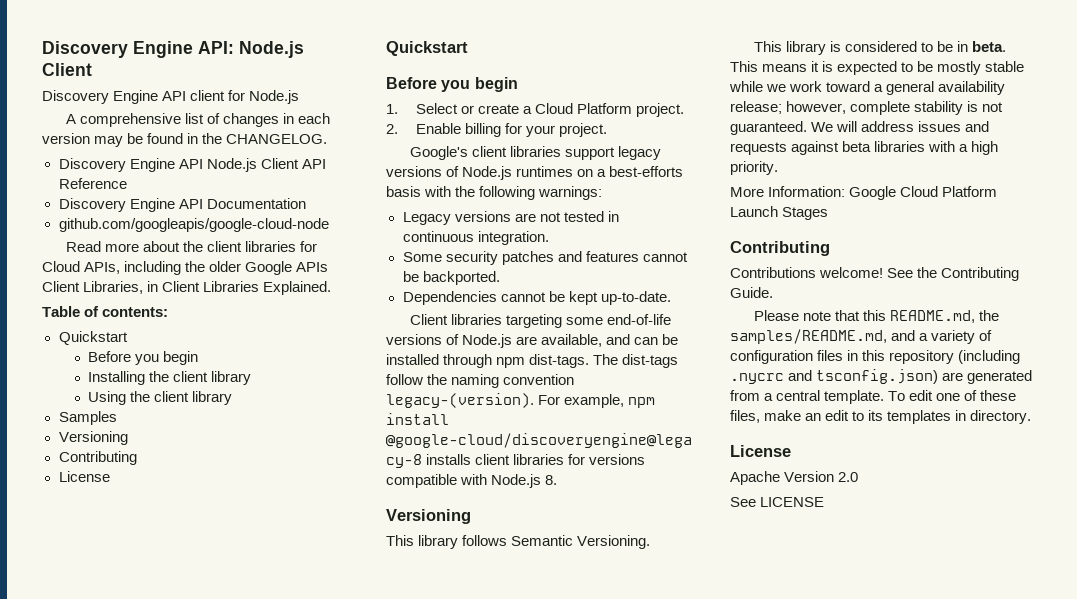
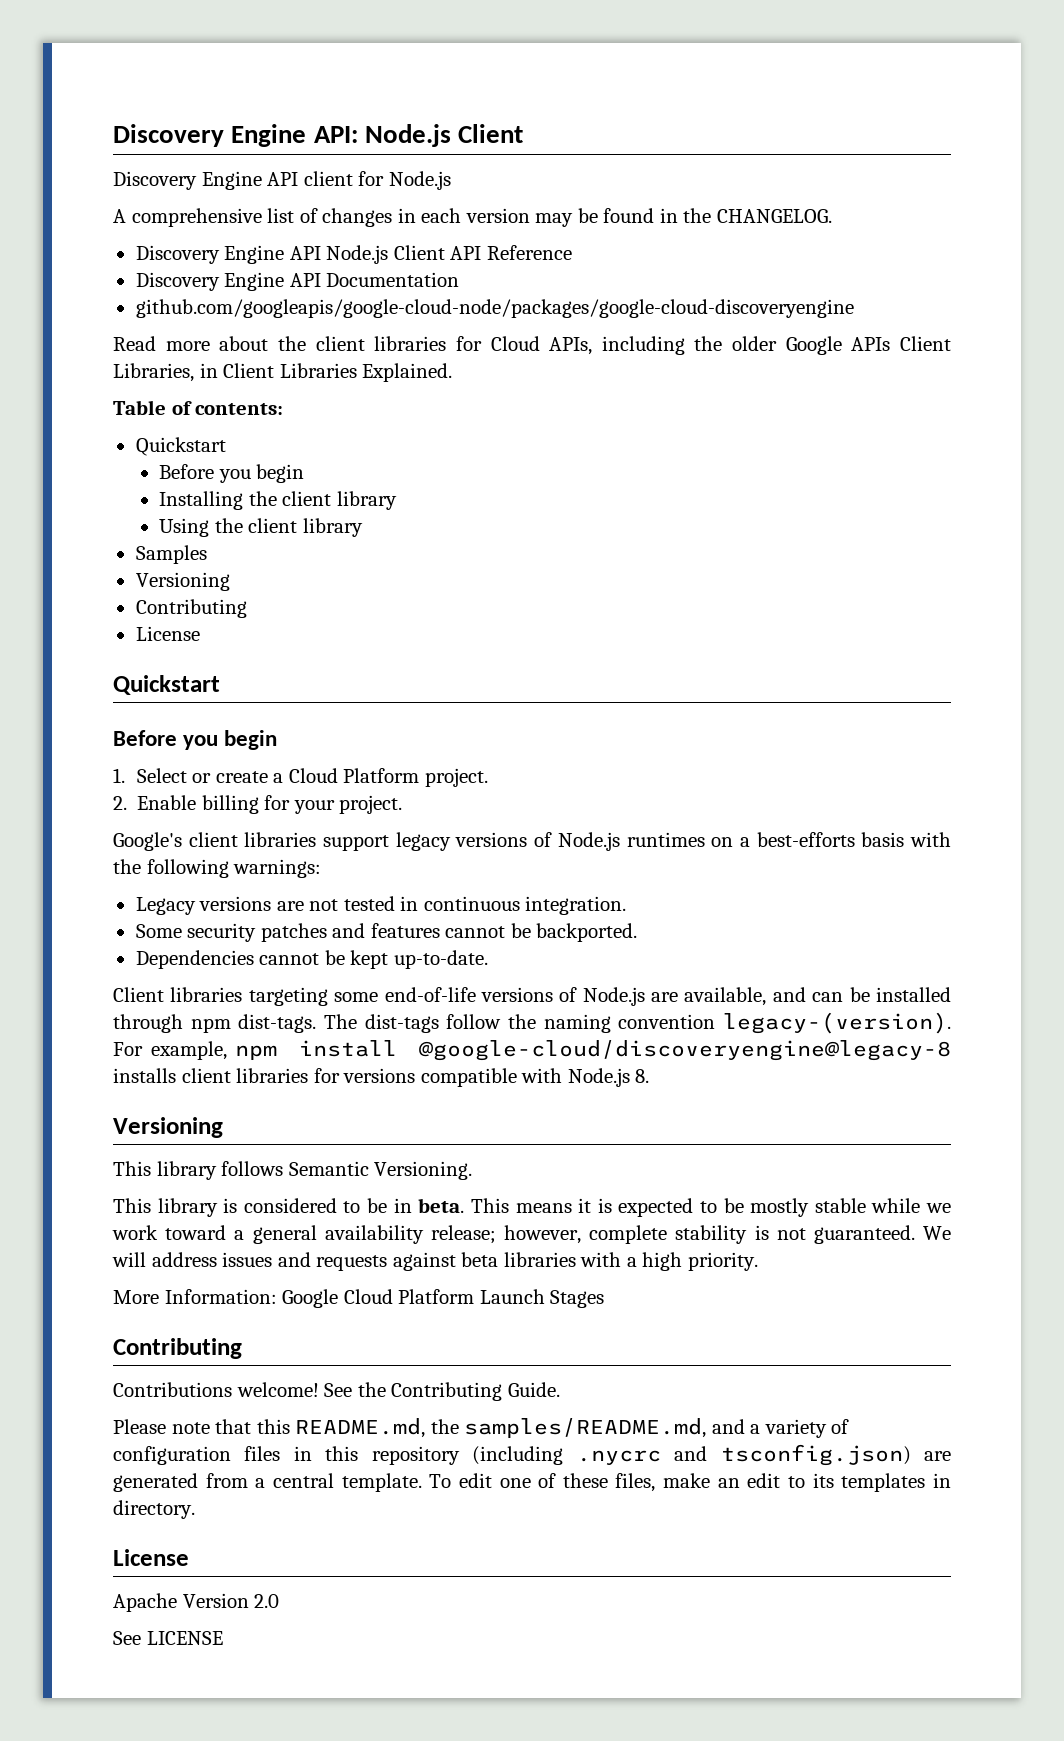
[58,218,329,232] github.com/googleapis/google-cloud-node -> [135,299,854,318] github.com/googleapis/google-cloud-node/packages/google-cloud-discoveryengine

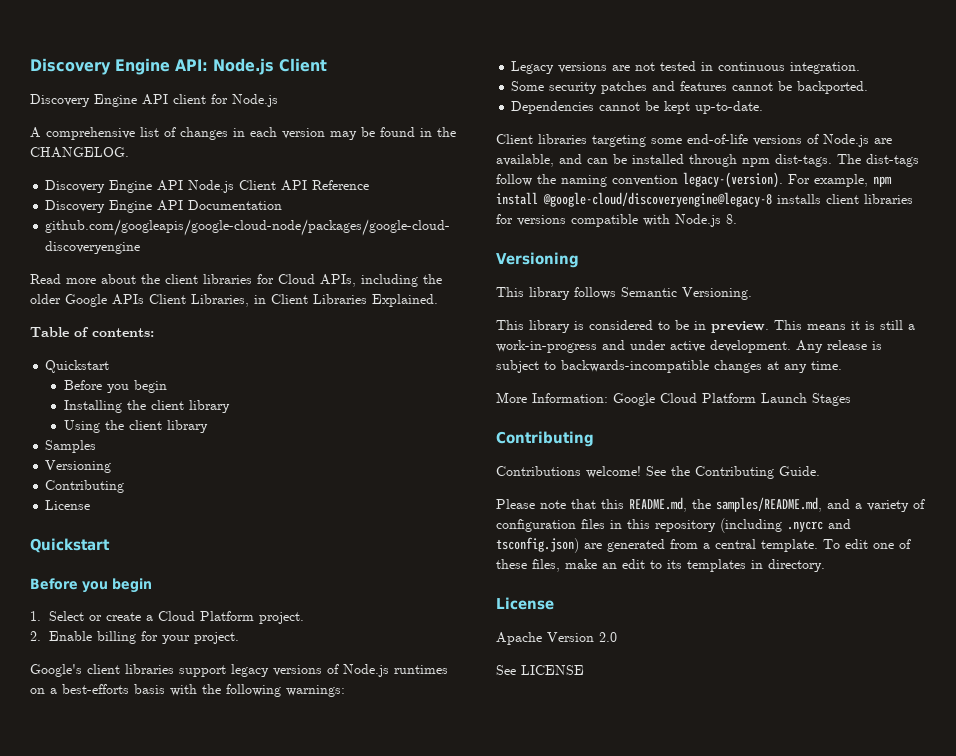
[418,1198,465,1213] beta. -> [711,321,769,333] preview.
[618,1198,951,1217] [112,1225,951,1244] [112,1252,758,1271] expected to be mostly stable while we work toward a general availability release; however, complete stability is not guaranteed. We will address issues and requests against beta libraries with a high priority. -> [880,320,915,330] [496,340,882,353] [496,360,842,373] still a work-in-progress and under active development. Any release is subject to backwards-incompatible changes at any time.

